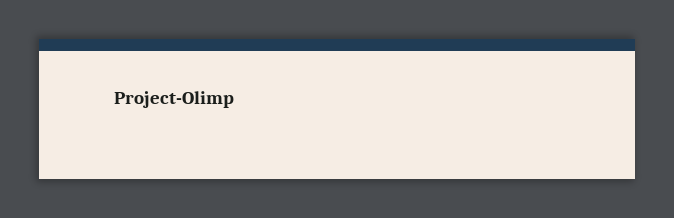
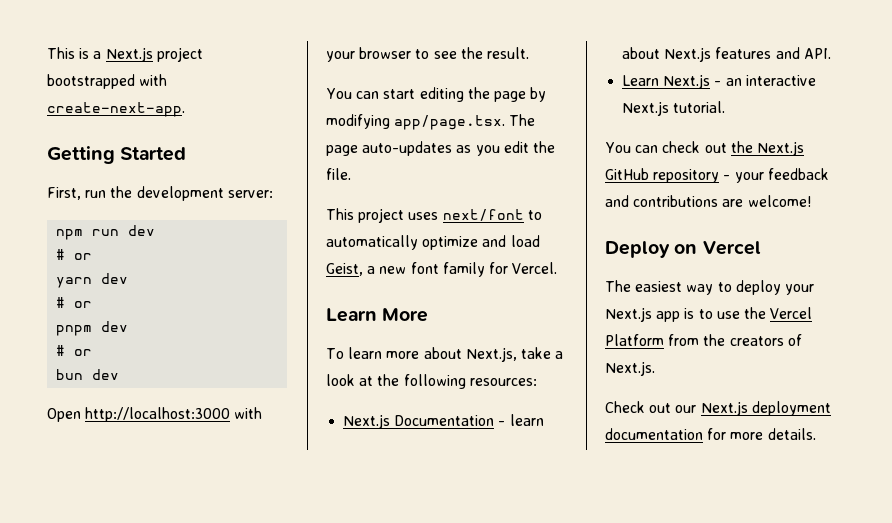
[114,91,234,108] Project-Olimp -> [47,47,203,62] [47,74,168,89] [47,102,185,117] [47,146,187,164] [47,186,273,201] [56,225,156,240] [56,249,93,260] [56,273,129,288] [56,297,93,308] [56,321,129,336] [56,345,93,356] [56,369,120,380] [47,407,263,422] [326,47,529,62] [326,87,547,102] [326,114,536,130] [326,141,555,156] [326,168,351,180] [326,208,542,223] [326,235,540,250] [326,262,558,277] [326,308,429,322] [326,347,564,362] [326,374,537,389] [343,414,544,429] [622,47,831,62] [622,74,816,89] [622,101,726,116] [605,141,804,156] [605,168,829,183] [605,195,811,207] [605,241,761,258] [605,280,814,295] [605,307,813,322] [605,334,802,346] [605,361,655,376] [605,401,831,416] [605,428,816,440] This is a Next.js project bootstrapped with create-next-app. // Getting Started // First, run the development server: // npm run dev // # or // yarn dev // # or // pnpm dev // # or // bun dev // Open http://localhost:3000 with your browser to see the result. // You can start editing the page by modifying app/page.tsx. The page auto-updates as you edit the file. // This project uses next/font to automatically optimize and load Geist, a new font family for Vercel. // Learn More // To learn more about Next.js, take a look at the following resources: // Next.js Documentation - learn about Next.js features and API. // Learn Next.js - an interactive Next.js tutorial. // You can check out the Next.js GitHub repository - your feedback and contributions are welcome! // Deploy on Vercel // The easiest way to deploy your Next.js app is to use the Vercel Platform from the creators of Next.js. // Check out our Next.js deployment documentation for more details.

